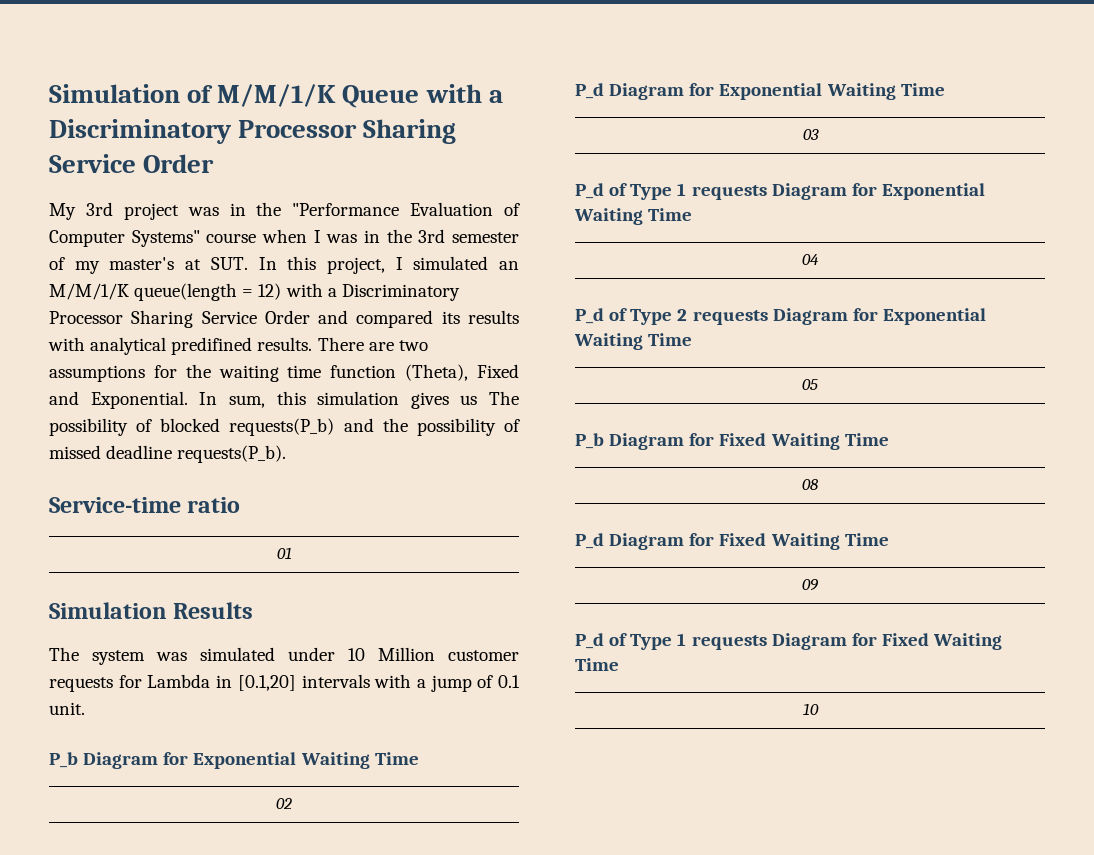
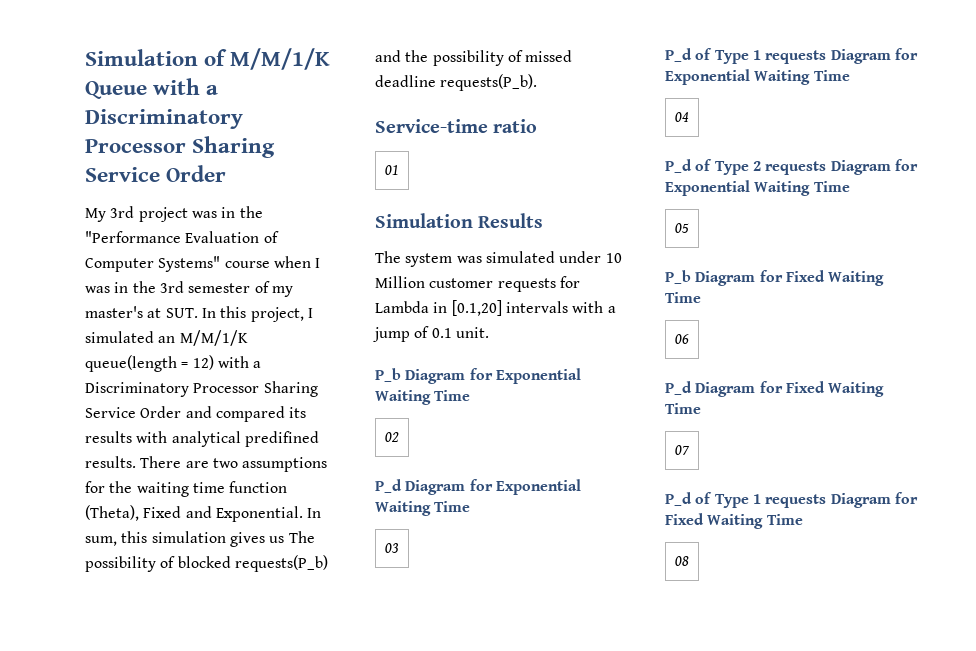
[802,479,818,490] 08 -> [675,334,689,344] 06
[802,579,818,591] 09 -> [675,445,690,455] 07
[802,703,819,715] 10 -> [675,556,689,566] 08

